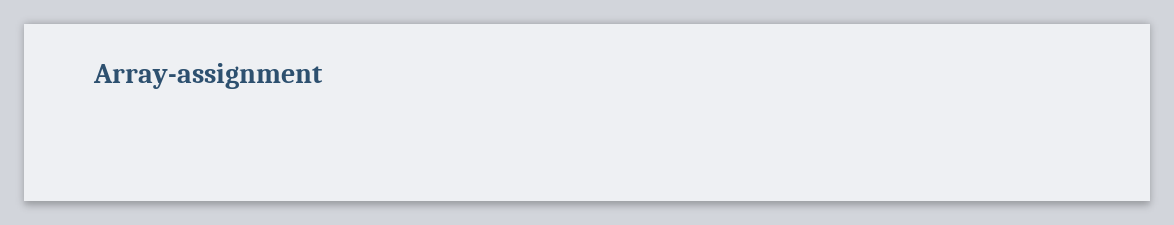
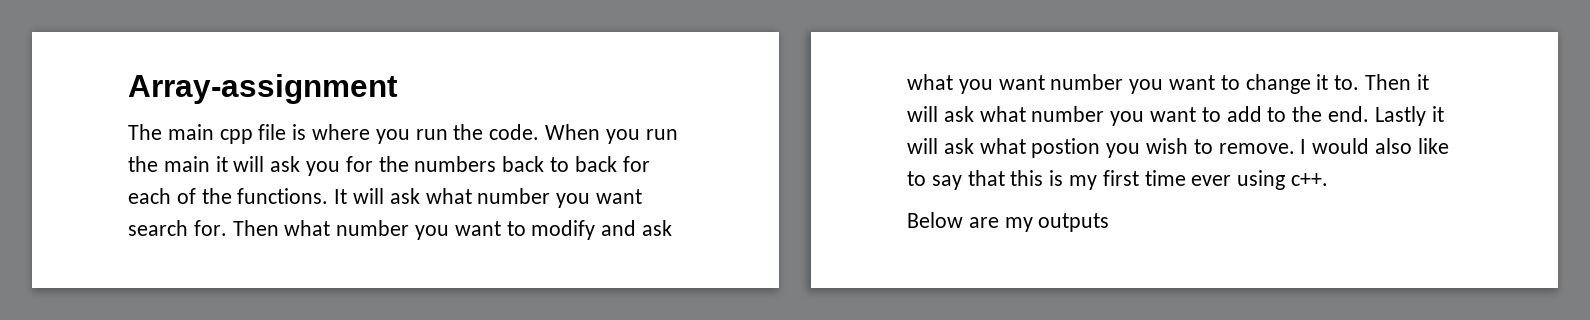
(323, 76) none -> [128,124,678,144] [128,156,650,176] [128,188,643,208] [128,220,673,240] [907,74,1429,94] [907,106,1444,126] [907,138,1449,158] [907,170,1329,190] [907,212,1110,232] // The main cpp file is where you run the code. When you run the main it will ask you for the numbers back to back for each of the functions. It will ask what number you want search for. Then what number you want to modify and ask what you want number you want to change it to. Then it will ask what number you want to add to the end. Lastly it will ask what postion you wish to remove. I would also like to say that this is my first time ever using c++. // Below are my outputs

